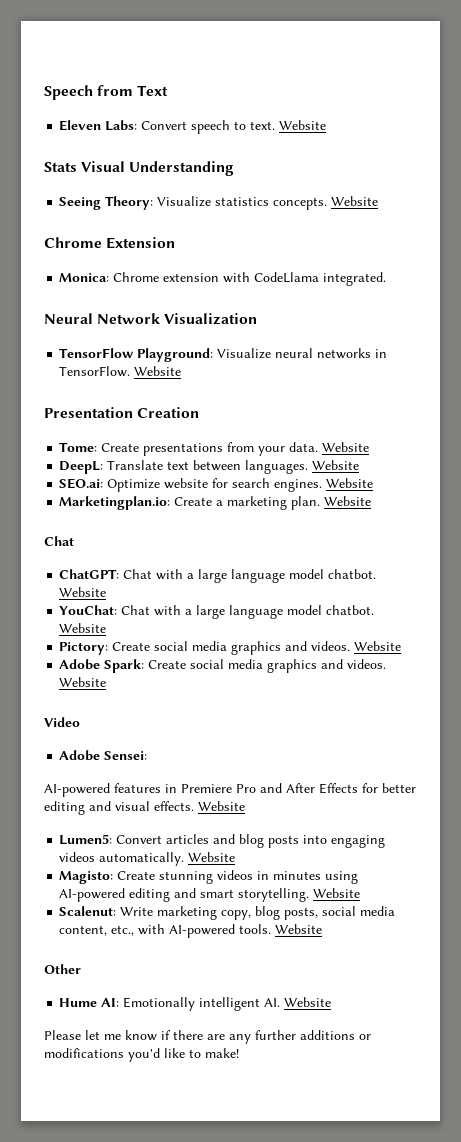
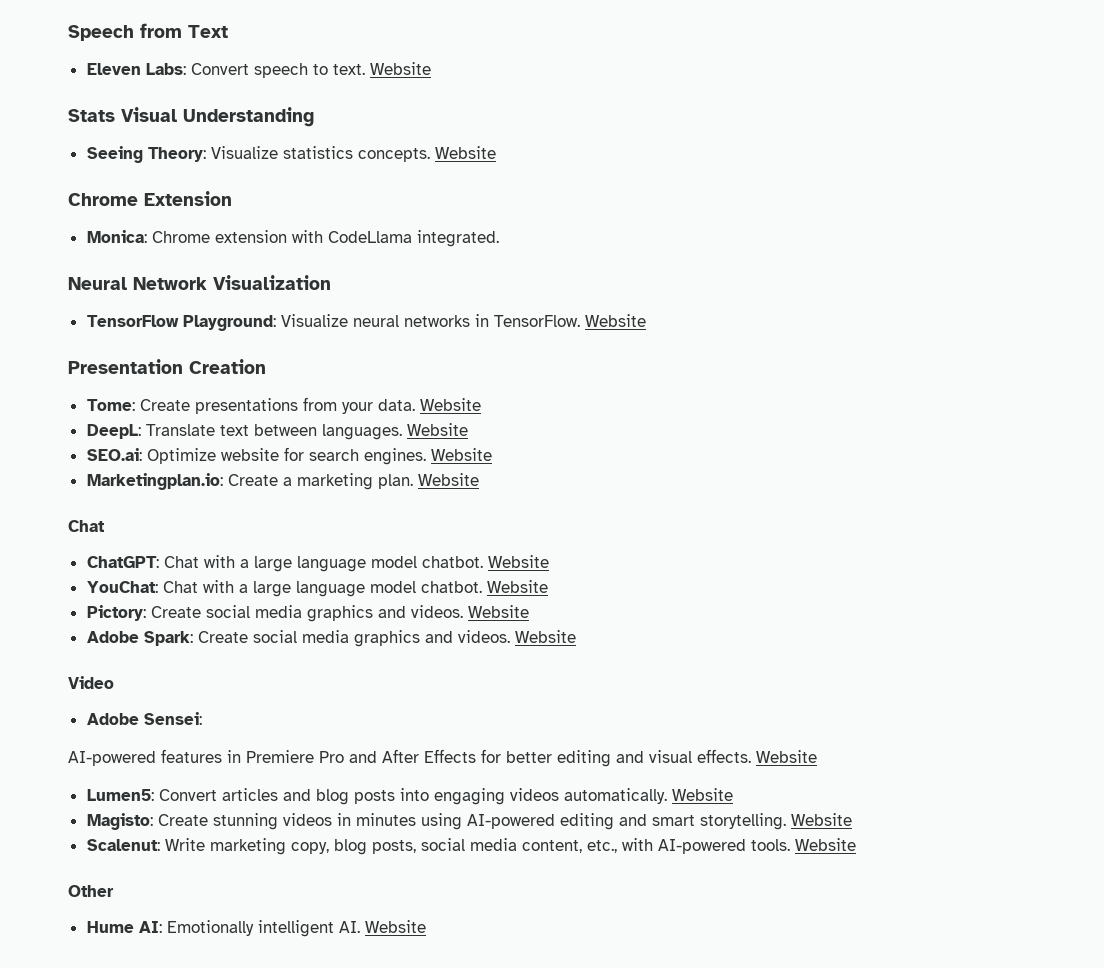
[44,1030,371,1044] [44,1048,239,1062] // Please let me know if there are any further additions or modifications you'd like to make! -> (426, 926) none

